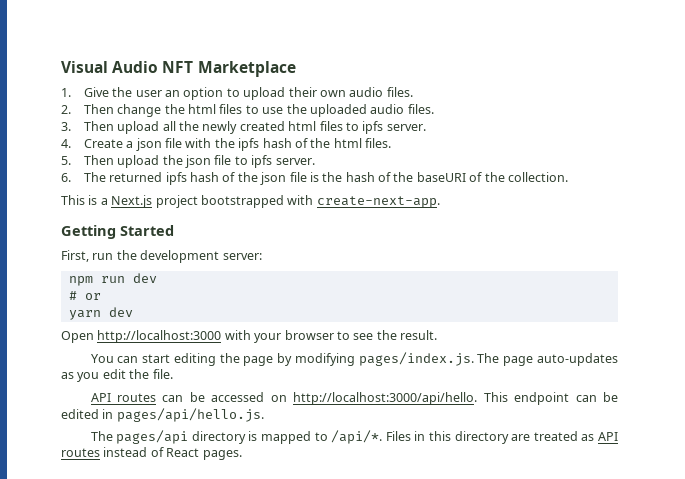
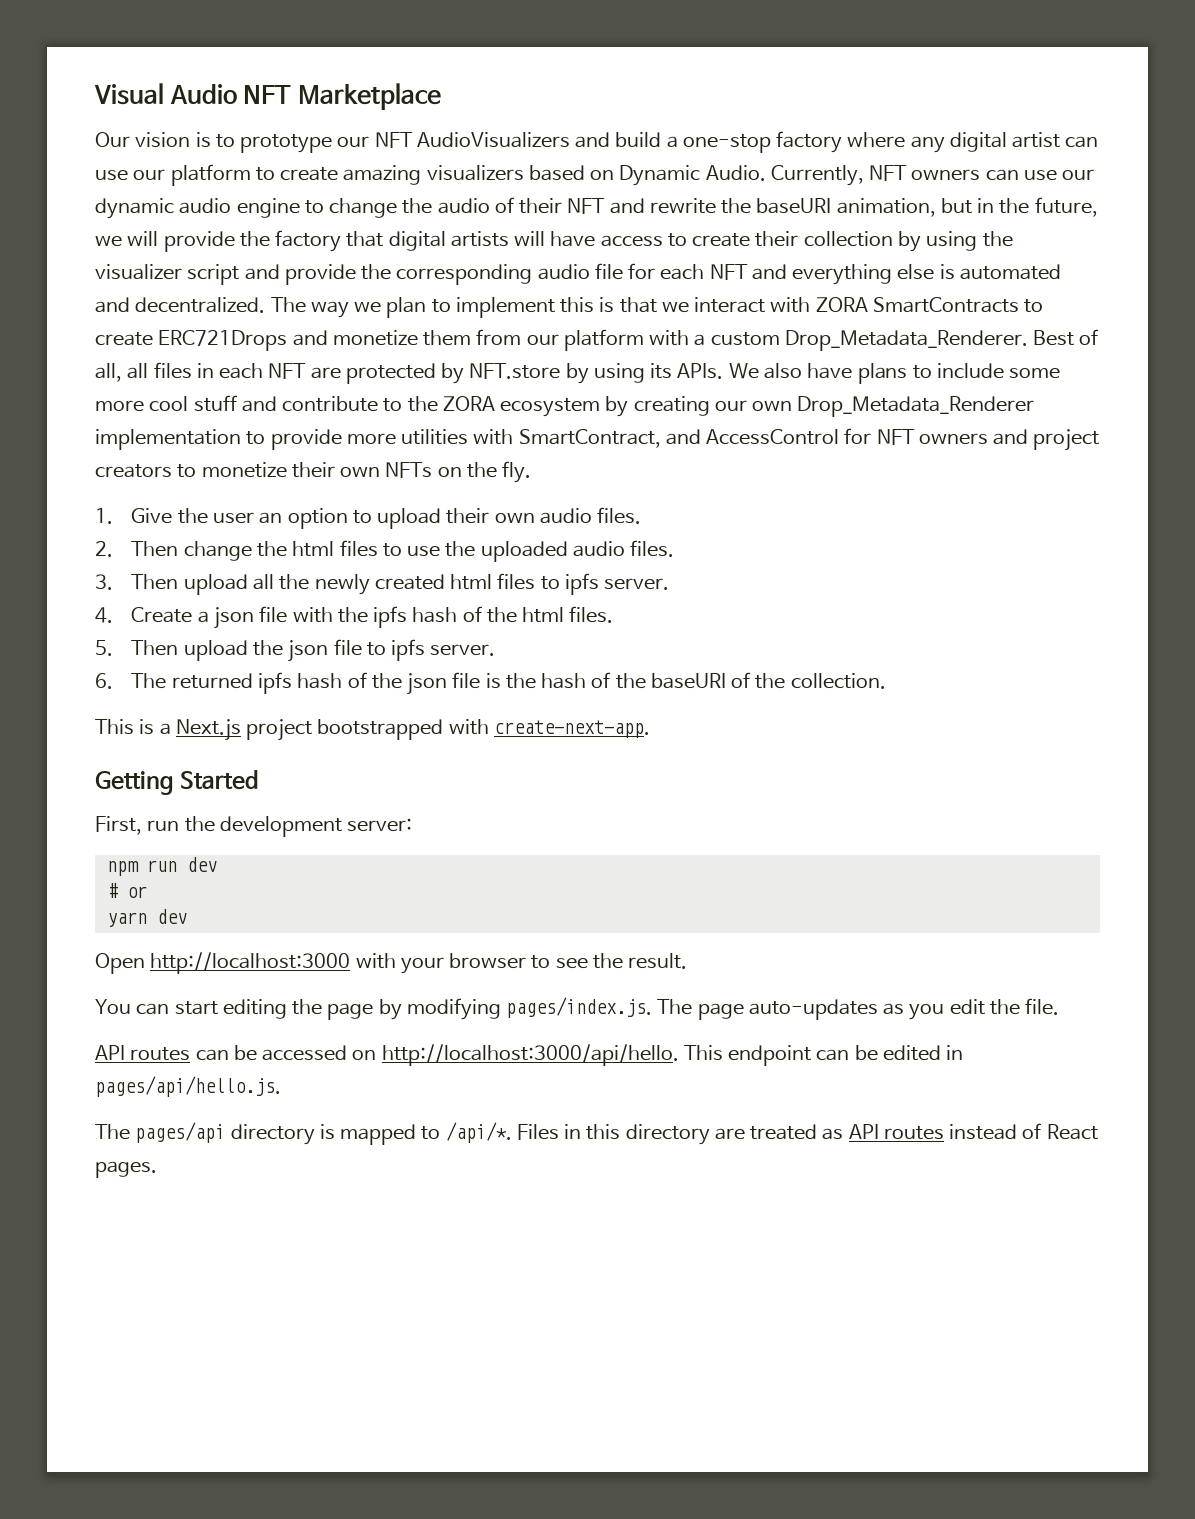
(296, 69) none -> [95,131,1099,153] [95,164,1095,186] [95,197,1098,219] [95,230,1013,252] [95,263,1061,285] [95,297,1044,318] [95,329,1099,351] [95,362,1061,384] [95,395,1035,417] [95,428,1100,451] [95,461,532,483] // Our vision is to prototype our NFT AudioVisualizers and build a one-stop factory where any digital artist can use our platform to create amazing visualizers based on Dynamic Audio. Currently, NFT owners can use our dynamic audio engine to change the audio of their NFT and rewrite the baseURI animation, but in the future, we will provide the factory that digital artists will have access to create their collection by using the visualizer script and provide the corresponding audio file for each NFT and everything else is automated and decentralized. The way we plan to implement this is that we interact with ZORA SmartContracts to create ERC721Drops and monetize them from our platform with a custom Drop_Metadata_Renderer. Best of all, all files in each NFT are protected by NFT.store by using its APIs. We also have plans to include some more cool stuff and contribute to the ZORA ecosystem by creating our own Drop_Metadata_Renderer implementation to provide more utilities with SmartContract, and AccessControl for NFT owners and project creators to monetize their own NFTs on the fly.

